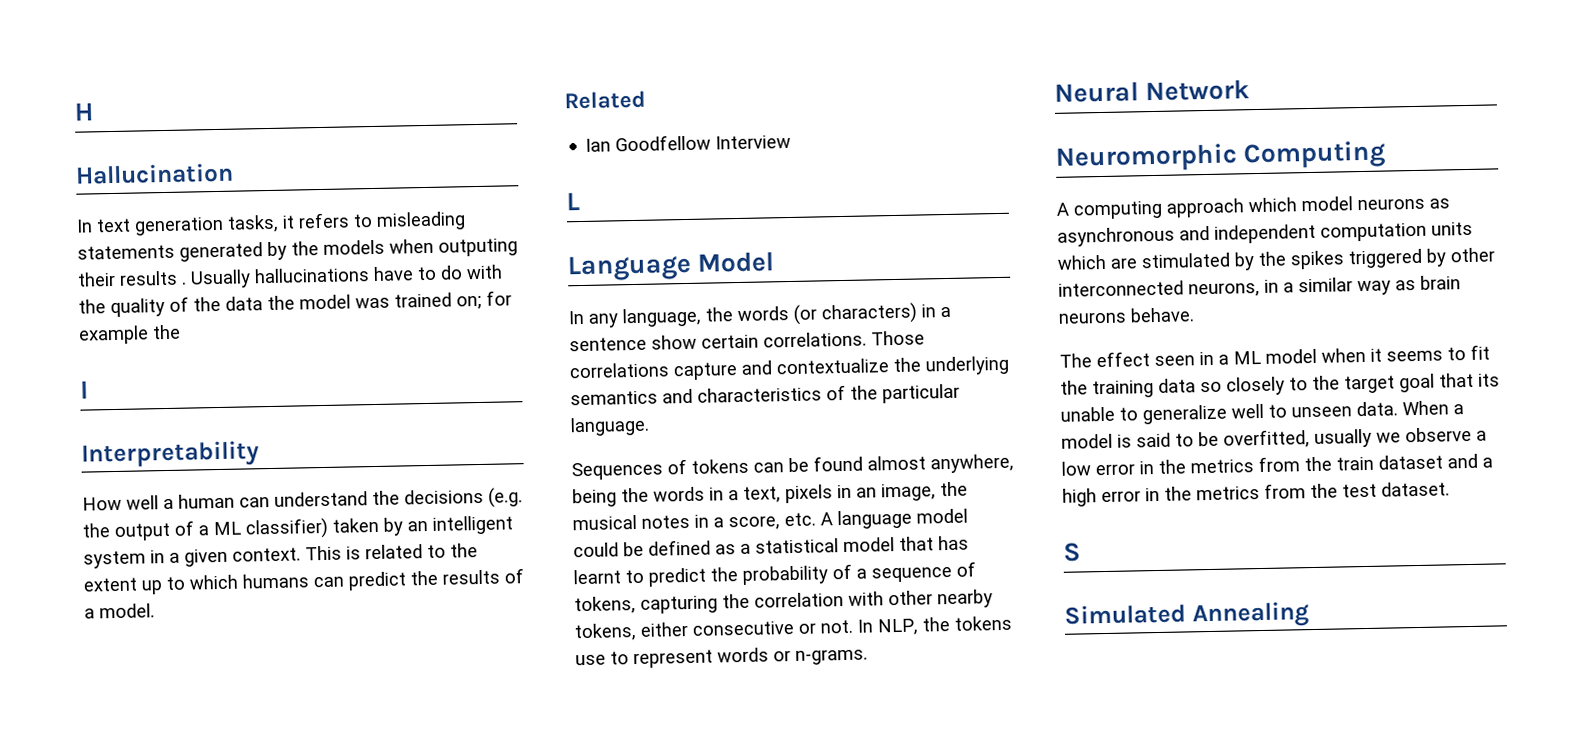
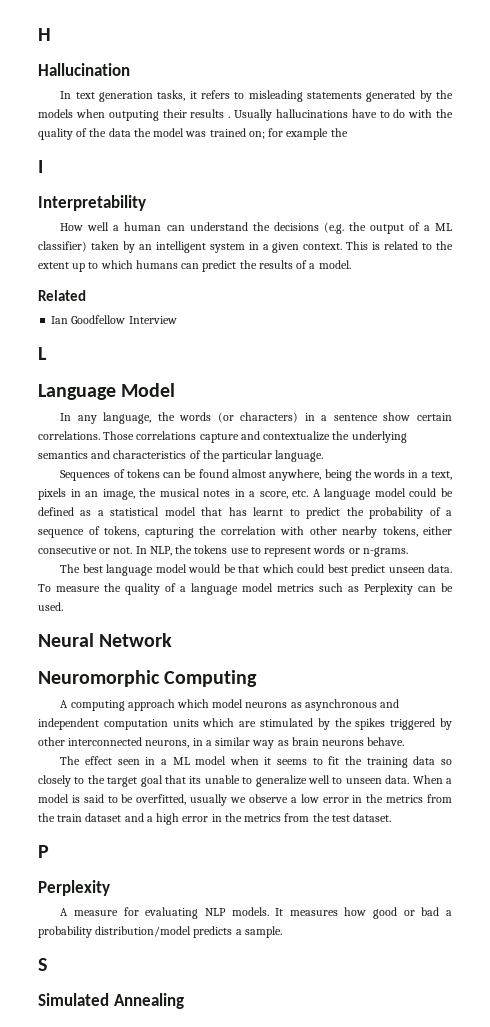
(868, 656) none -> [60,564,453,576] [38,583,453,595] [38,602,63,611] // The best language model would be that which could best predict unseen data. To measure the quality of a language model metrics such as Perplexity can be used.
(1450, 489) none -> [38,845,49,858] [38,880,110,896] [60,907,452,919] [38,926,282,938] // P // Perplexity // A measure for evaluating NLP models. It measures how good or bad a probability distribution/model predicts a sample.

